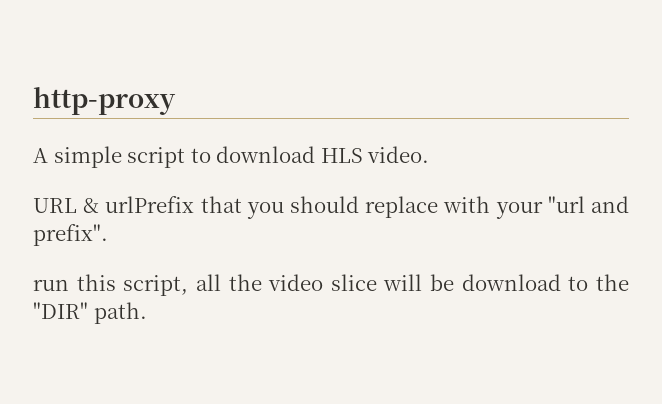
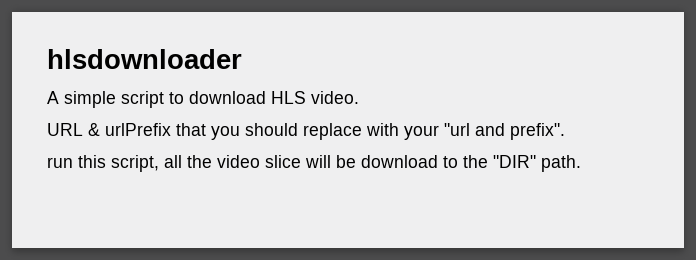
[33,87,176,115] http-proxy -> [47,49,242,69] hlsdownloader

